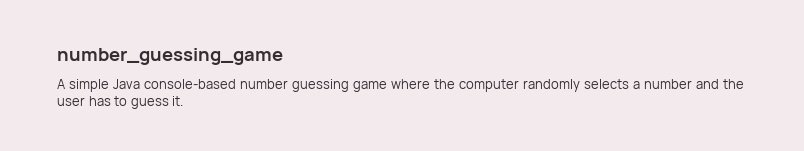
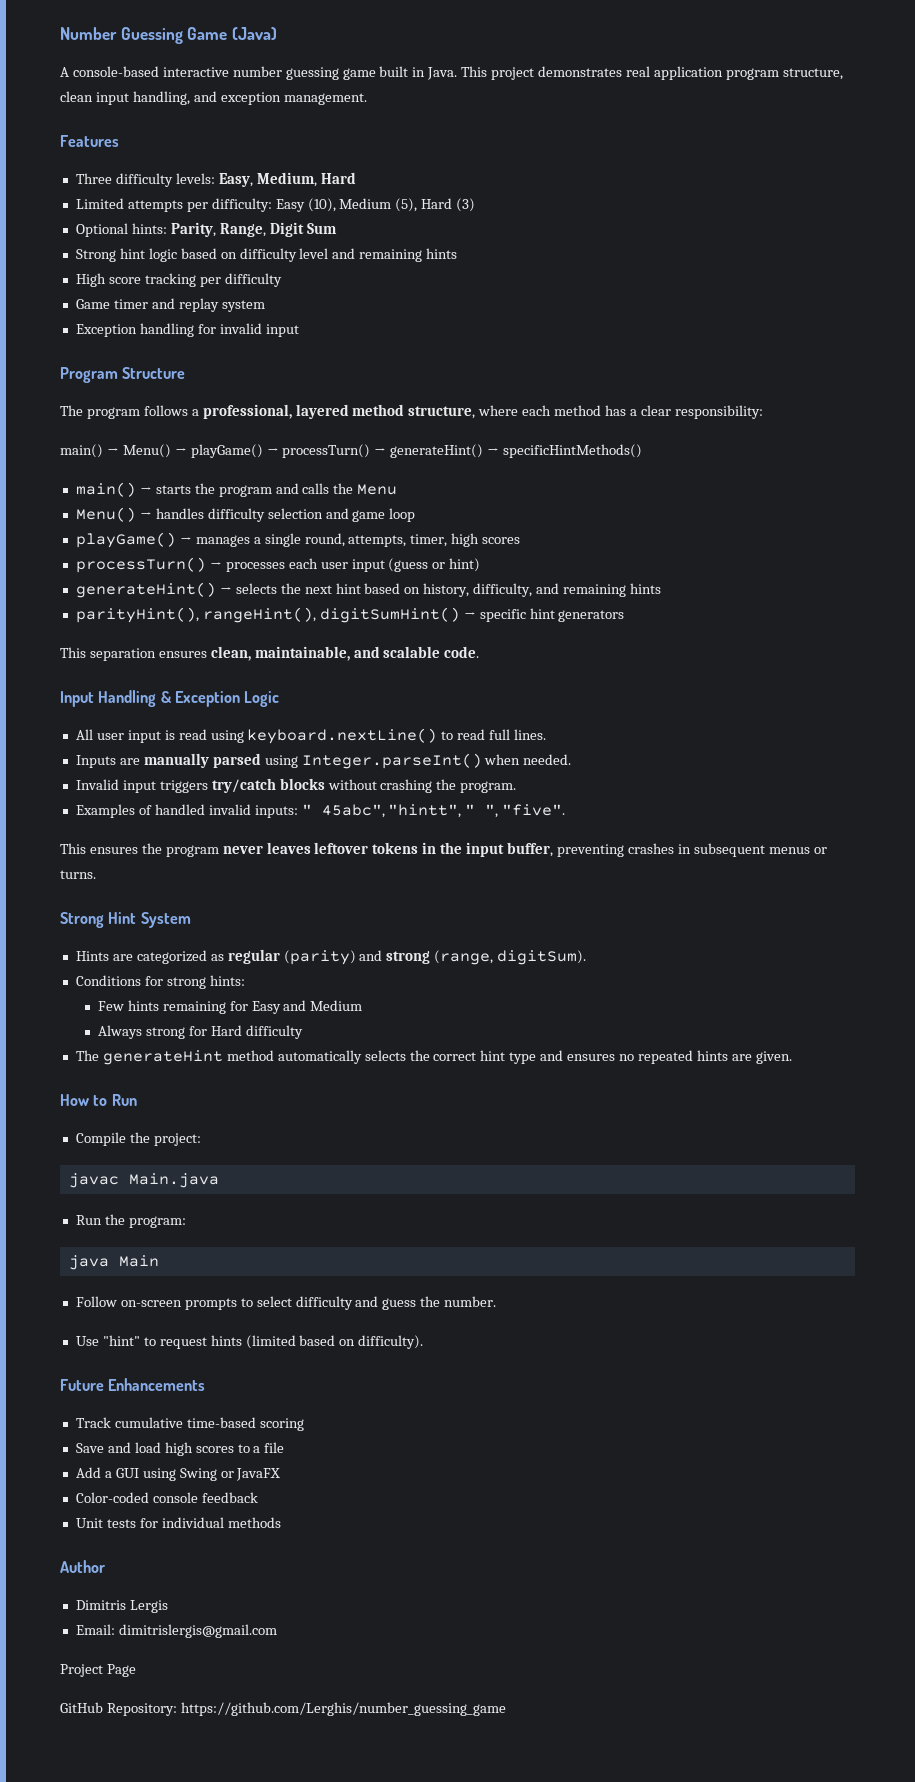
[57,48,283,65] [57,79,744,92] [57,96,184,109] number_guessing_game // A simple Java console-based number guessing game where the computer randomly selects a number and the user has to guess it. -> [60,27,277,44] [60,66,843,80] [60,91,367,105] [60,135,119,147] [75,172,356,187] [75,198,476,212] [75,222,337,237] [75,248,458,262] [75,273,282,287] [75,298,265,312] [75,323,299,337] [60,367,186,383] [60,404,763,419] [60,444,643,458] [75,482,398,497] [75,507,416,522] [75,532,521,548] [75,557,481,573] [75,582,661,598] [75,607,625,623] [60,646,480,661] [60,690,280,707] [75,728,547,744] [75,753,572,769] [75,778,517,793] [75,804,566,818] [60,842,827,857] [60,870,96,879] [60,912,191,928] [75,949,587,965] [75,975,245,989] [97,1000,363,1014] [97,1025,303,1039] [75,1050,792,1065] [60,1094,137,1106] [75,1132,201,1146] [68,1173,219,1188] [75,1214,186,1228] [68,1255,159,1270] [75,1296,497,1310] [75,1335,424,1349] [60,1378,206,1391] [75,1417,304,1431] [75,1442,285,1456] [75,1467,281,1481] [75,1492,258,1503] [75,1517,281,1528] [60,1560,105,1573] [75,1600,168,1613] [75,1624,277,1638] [60,1664,136,1677] [60,1702,506,1716] Number Guessing Game (Java) // A console-based interactive number guessing game built in Java. This project demonstrates real application program structure, clean input handling, and exception management. // Features // Three difficulty levels: Easy, Medium, Hard // Limited attempts per difficulty: Easy (10), Medium (5), Hard (3) // Optional hints: Parity, Range, Digit Sum // Strong hint logic based on difficulty level and remaining hints // High score tracking per difficulty // Game timer and replay system // Exception handling for invalid input // Program Structure // The program follows a professional, layered method structure, where each method has a clear responsibility: // main() → Menu() → playGame() → processTurn() → generateHint() → specificHintMethods() // main() → starts the program and calls the Menu // Menu() → handles difficulty selection and game loop // playGame() → manages a single round, attempts, timer, high scores // processTurn() → processes each user input (guess or hint) // generateHint() → selects the next hint based on history, difficulty, and remaining hints // parityHint(), rangeHint(), digitSumHint() → specific hint generators // This separation ensures clean, maintainable, and scalable code. // Input Handling & Exception Logic // All user input is read using keyboard.nextLine() to read full lines. // Inputs are manually parsed using Integer.parseInt() when needed. // Invalid input triggers try/catch blocks without crashing the program. // Examples of handled invalid inputs: " 45abc", "hintt", " ", "five". // This ensures the program never leaves leftover tokens in the input buffer, preventing crashes in subsequent menus or turns. // Strong Hint System // Hints are categorized as regular (parity) and strong (range, digitSum). // Conditions for strong hints: // Few hints remaining for Easy and Medium // Always strong for Hard difficulty // The generateHint method automatically selects the correct hint type and ensures no repeated hints are given. // How to Run // Compile the project: // javac Main.java // Run the program: // java Main // Follow on-screen prompts to select difficulty and guess the number. // Use "hint" to request hints (limited based on difficulty). // Future Enhancements // Track cumulative time-based scoring // Save and load high scores to a file // Add a GUI using Swing or JavaFX // Color-coded console feedback // Unit tests for individual methods // Author // Dimitris Lergis // Email: dimitrislergis@gmail.com // Project Page // GitHub Repository: https://github.com/Lerghis/number_guessing_game

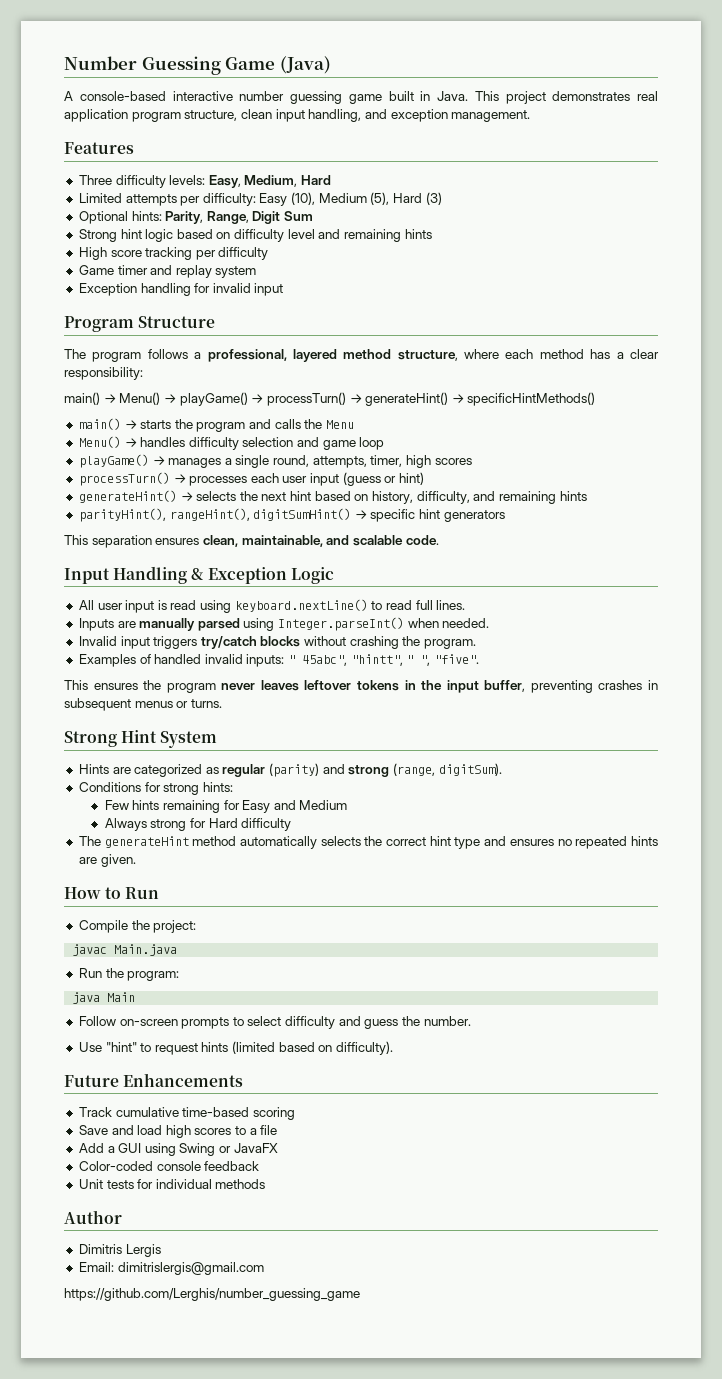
[60,1664,136,1677] [60,1702,177,1716] Project Page // GitHub Repository: -> (264, 1268) none

